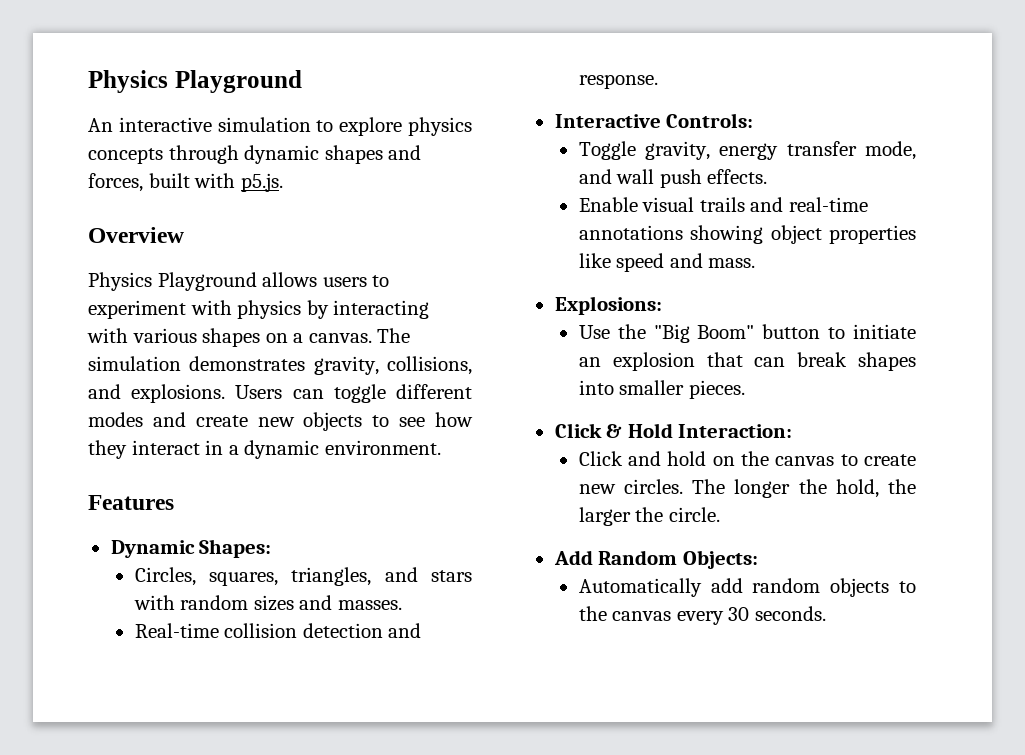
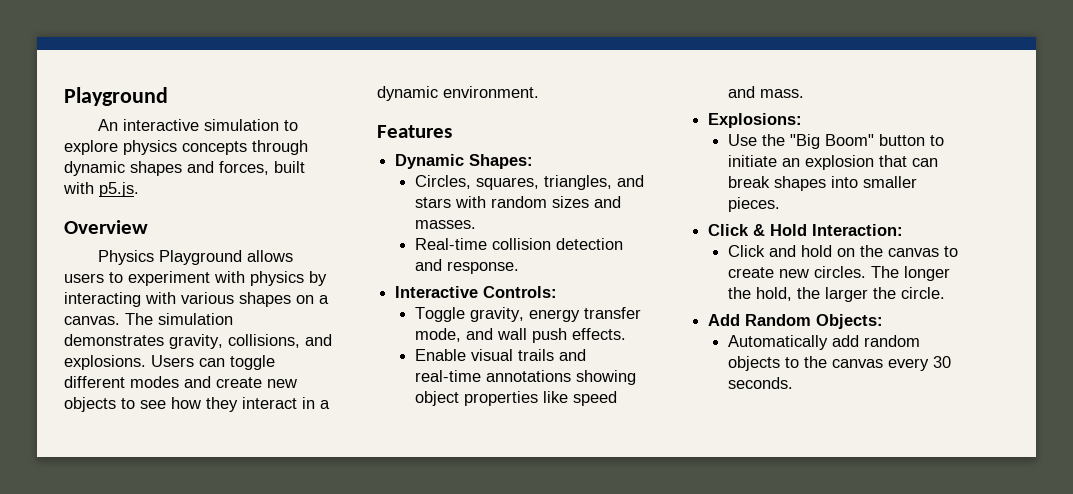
[88,70,168,93] Physics -> (64, 96) none

